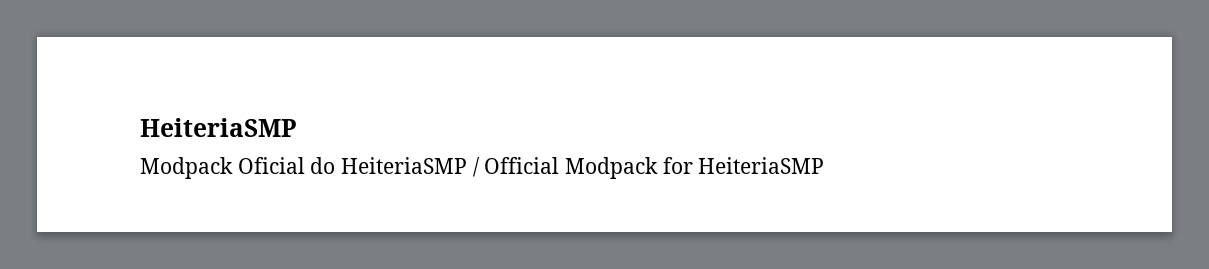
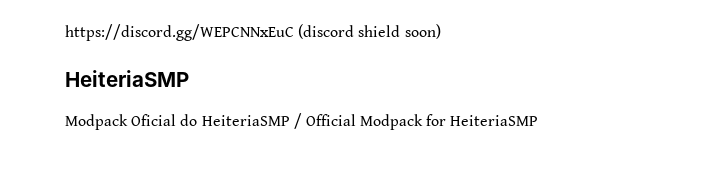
(140, 127) none -> [65,24,441,41] https://discord.gg/WEPCNNxEuC (discord shield soon) //

